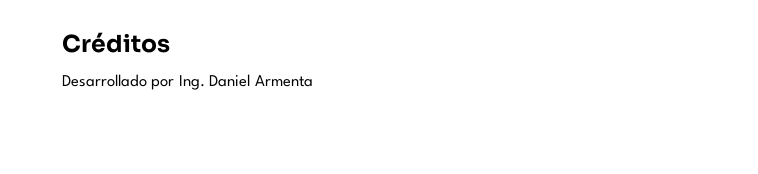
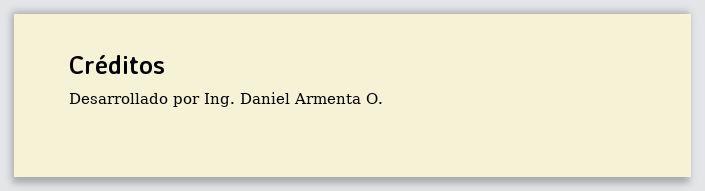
(313, 81) none -> [366,93,383,104] O.

